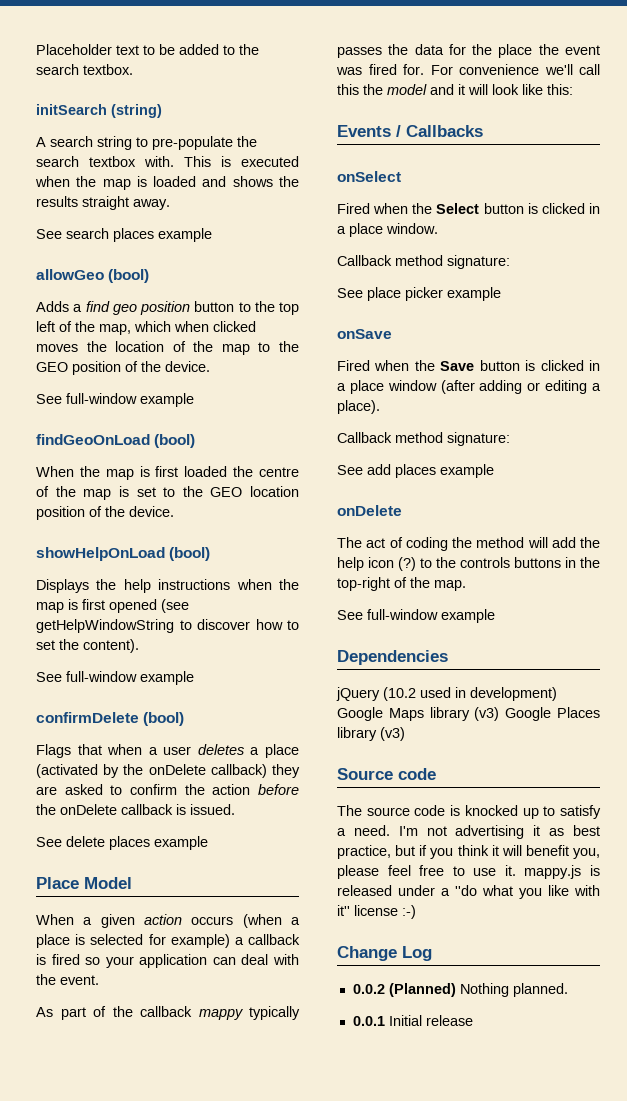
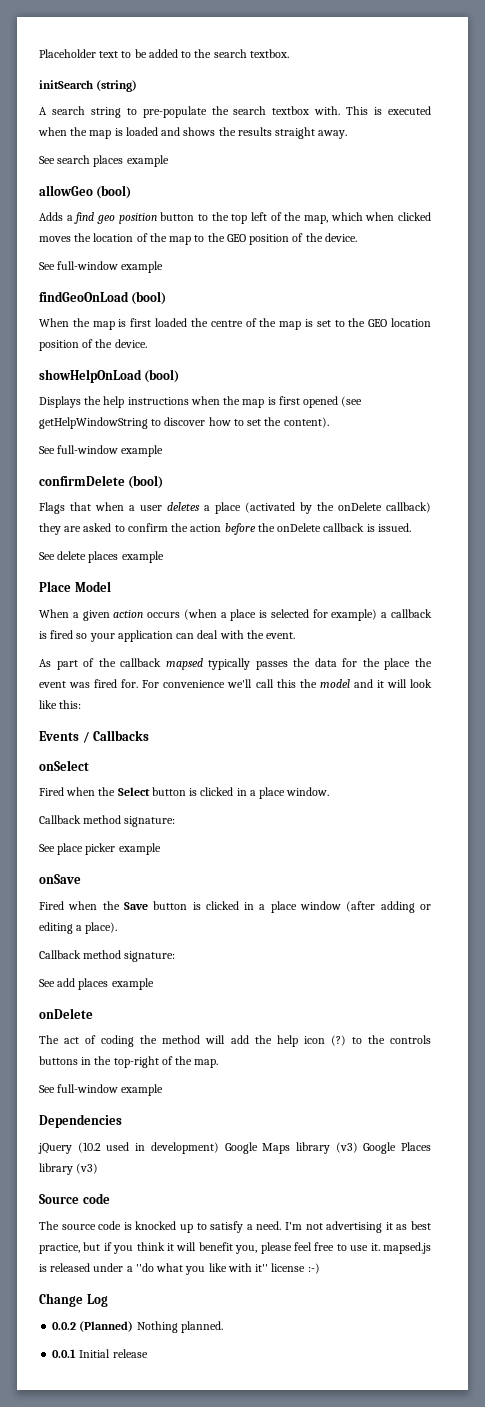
[198,1009,243,1020] mappy -> [165,658,203,670] mapsed
[524,865,582,879] mappy.js -> [382,1242,431,1254] mapsed.js

